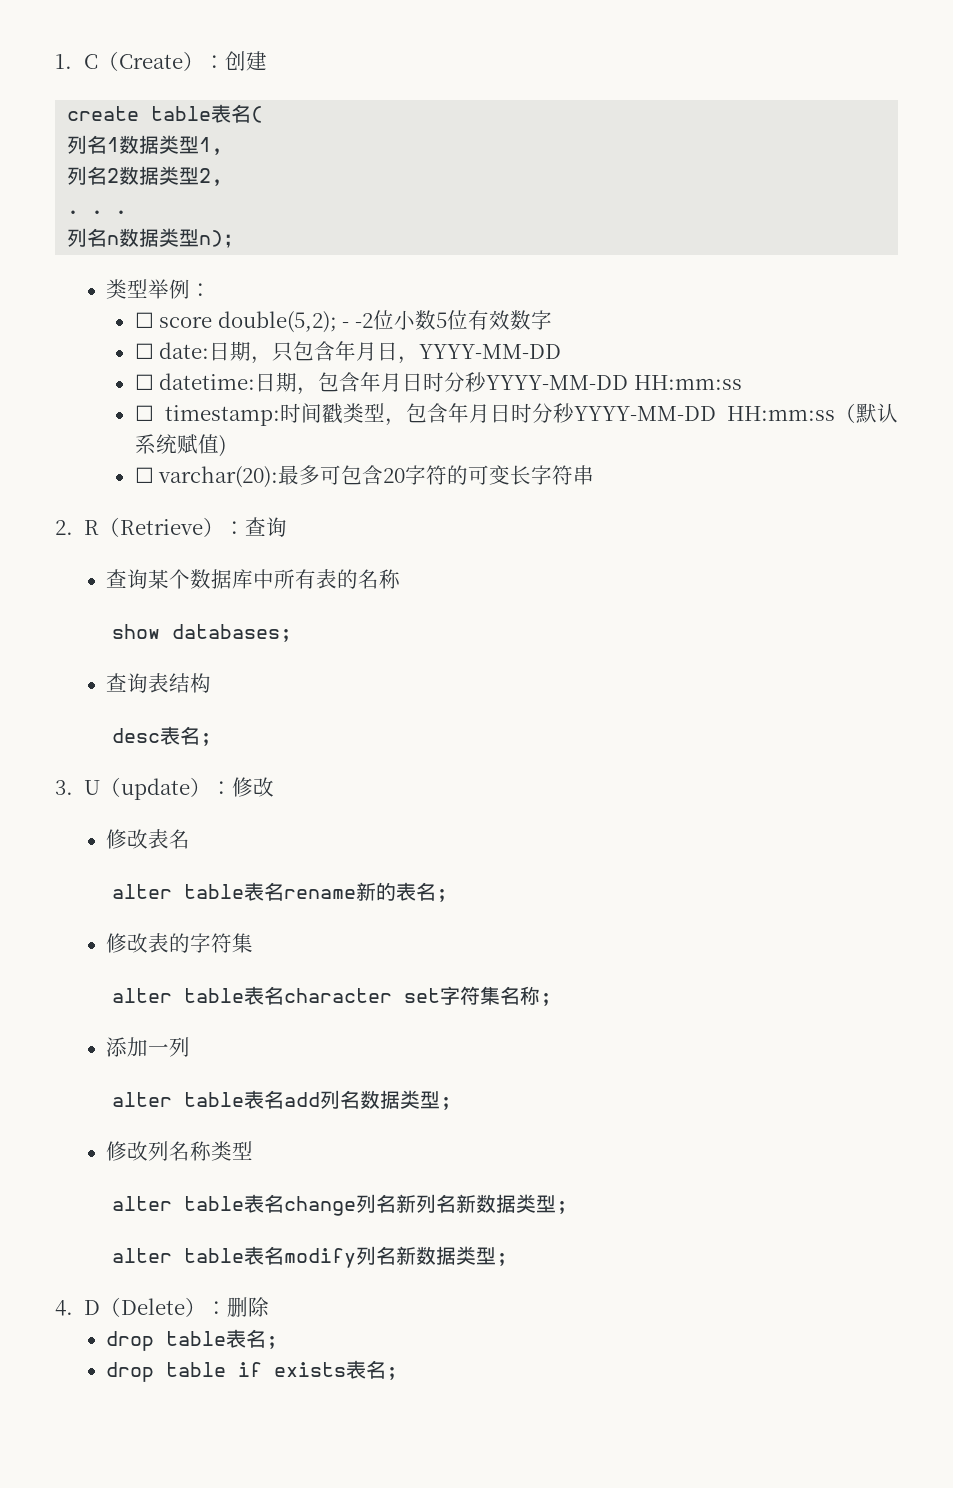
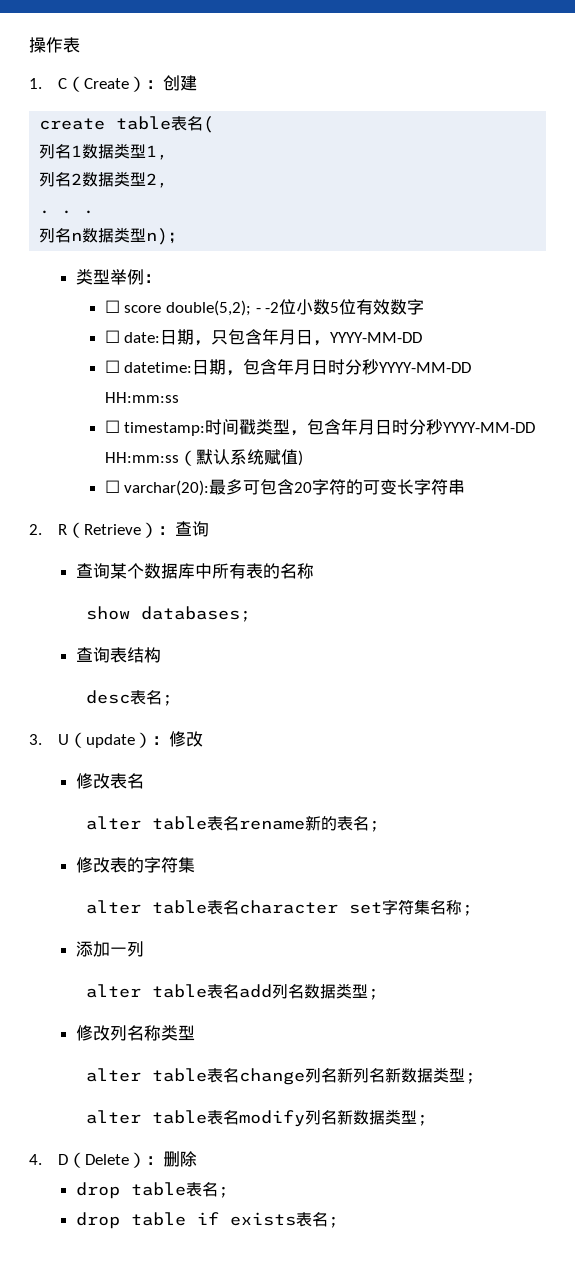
(55, 61) none -> [29,37,80,53] 操作表 //

